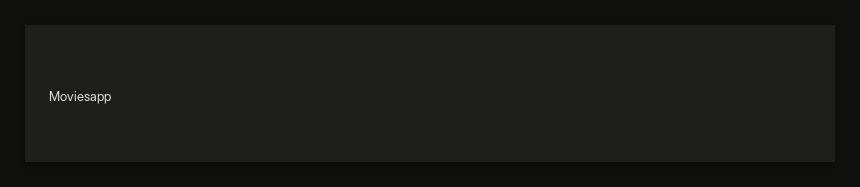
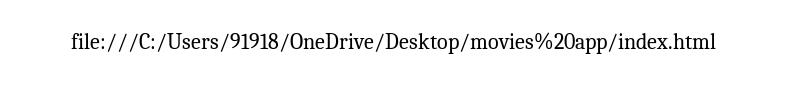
[49,91,111,104] Moviesapp -> [71,32,716,54] file:///C:/Users/91918/OneDrive/Desktop/movies%20app/index.html

